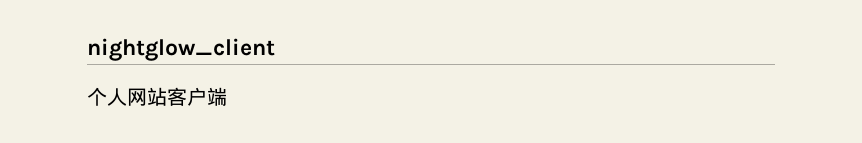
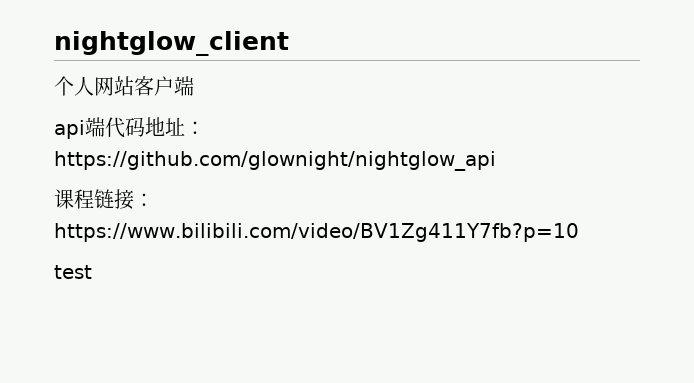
(227, 96) none -> [54,117,205,139] [54,151,496,171] [54,189,154,210] [54,223,579,242] [54,265,92,279] // api端代码地址：https://github.com/glownight/nightglow_api // 课程链接：https://www.bilibili.com/video/BV1Zg411Y7fb?p=10 // test

